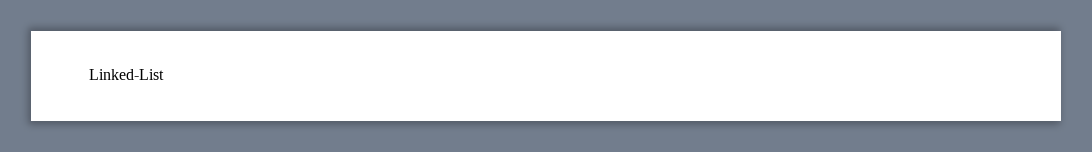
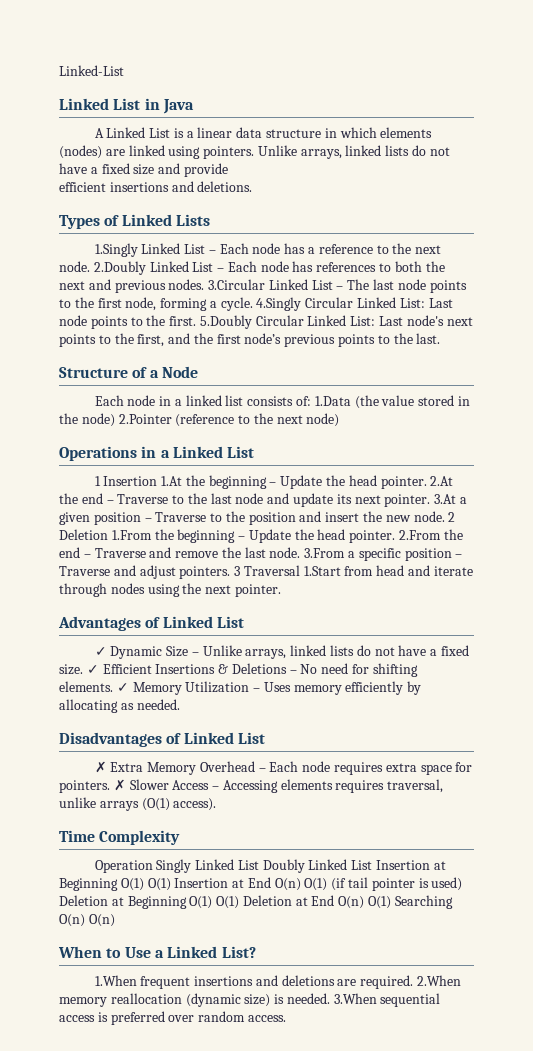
(164, 74) none -> [59,98,194,114] [94,127,433,138] [59,145,450,159] [59,163,228,177] [59,181,253,192] [59,214,210,229] [94,243,442,257] [59,261,445,275] [59,279,467,293] [59,297,453,311] [59,315,473,329] [59,333,441,347] [59,366,198,378] [94,395,470,409] [59,413,340,427] [59,446,255,461] [94,475,454,489] [59,493,467,507] [59,511,456,525] [59,529,463,543] [59,547,463,561] [59,565,473,579] [59,583,281,597] [58,616,244,631] [94,645,469,659] [59,663,418,677] [59,681,422,695] [59,699,180,713] [59,732,265,747] [94,761,473,775] [59,779,444,793] [59,797,217,811] [59,830,181,845] [94,859,446,873] [59,877,463,891] [59,895,453,909] [59,914,115,927] [58,946,256,958] [94,975,461,989] [59,993,441,1007] [59,1011,286,1025] // Linked List in Java // A Linked List is a linear data structure in which elements (nodes) are linked using pointers. Unlike arrays, linked lists do not have a fixed size and provide // efficient insertions and deletions. // Types of Linked Lists // 1.Singly Linked List – Each node has a reference to the next node. 2.Doubly Linked List – Each node has references to both the next and previous nodes. 3.Circular Linked List – The last node points to the first node, forming a cycle. 4.Singly Circular Linked List: Last node points to the first. 5.Doubly Circular Linked List: Last node's next points to the first, and the first node’s previous points to the last. // Structure of a Node // Each node in a linked list consists of: 1.Data (the value stored in the node) 2.Pointer (reference to the next node) // Operations in a Linked List // 1 Insertion 1.At the beginning – Update the head pointer. 2.At the end – Traverse to the last node and update its next pointer. 3.At a given position – Traverse to the position and insert the new node. 2 Deletion 1.From the beginning – Update the head pointer. 2.From the end – Traverse and remove the last node. 3.From a specific position – Traverse and adjust pointers. 3 Traversal 1.Start from head and iterate through nodes using the next pointer. // Advantages of Linked List // ✓ Dynamic Size – Unlike arrays, linked lists do not have a fixed size. ✓ Efficient Insertions & Deletions – No need for shifting elements. ✓ Memory Utilization – Uses memory efficiently by allocating as needed. // Disadvantages of Linked List // ✗ Extra Memory Overhead – Each node requires extra space for pointers. ✗ Slower Access – Accessing elements requires traversal, unlike arrays (O(1) access). // Time Complexity // Operation Singly Linked List Doubly Linked List Insertion at Beginning O(1) O(1) Insertion at End O(n) O(1) (if tail pointer is used) Deletion at Beginning O(1) O(1) Deletion at End O(n) O(1) Searching O(n) O(n) // When to Use a Linked List? // 1.When frequent insertions and deletions are required. 2.When memory reallocation (dynamic size) is needed. 3.When sequential access is preferred over random access.

